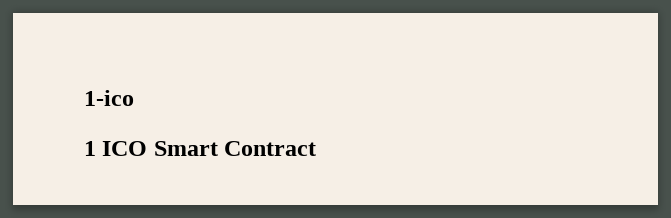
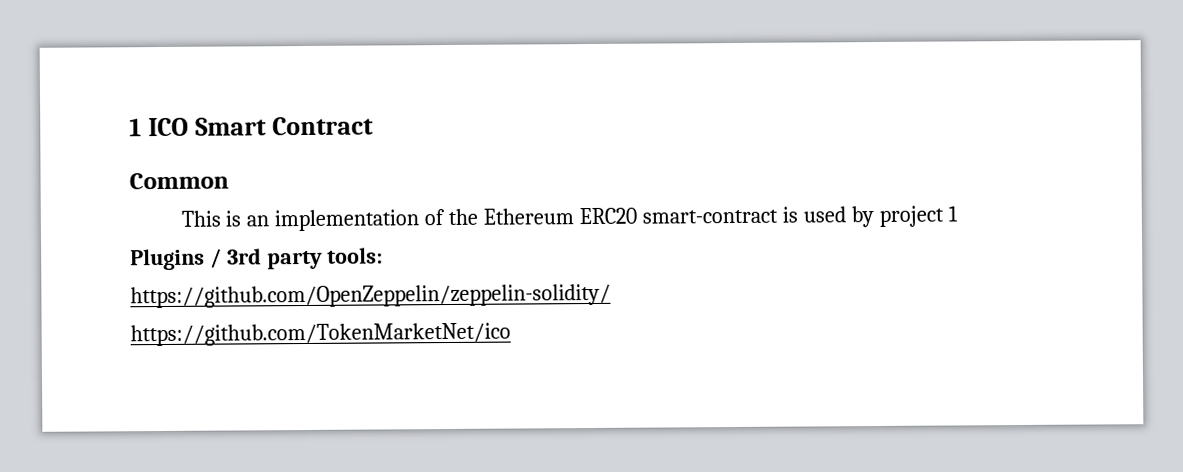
[84,90,134,106] 1-ico // -> (129, 127) none
(317, 148) none -> [129,172,229,190] [180,205,958,232] [130,247,383,271] [130,283,611,309] [130,322,511,347] // Common // This is an implementation of the Ethereum ERC20 smart-contract is used by project 1 // Plugins / 3rd party tools: // https://github.com/OpenZeppelin/zeppelin-solidity/ // https://github.com/TokenMarketNet/ico

